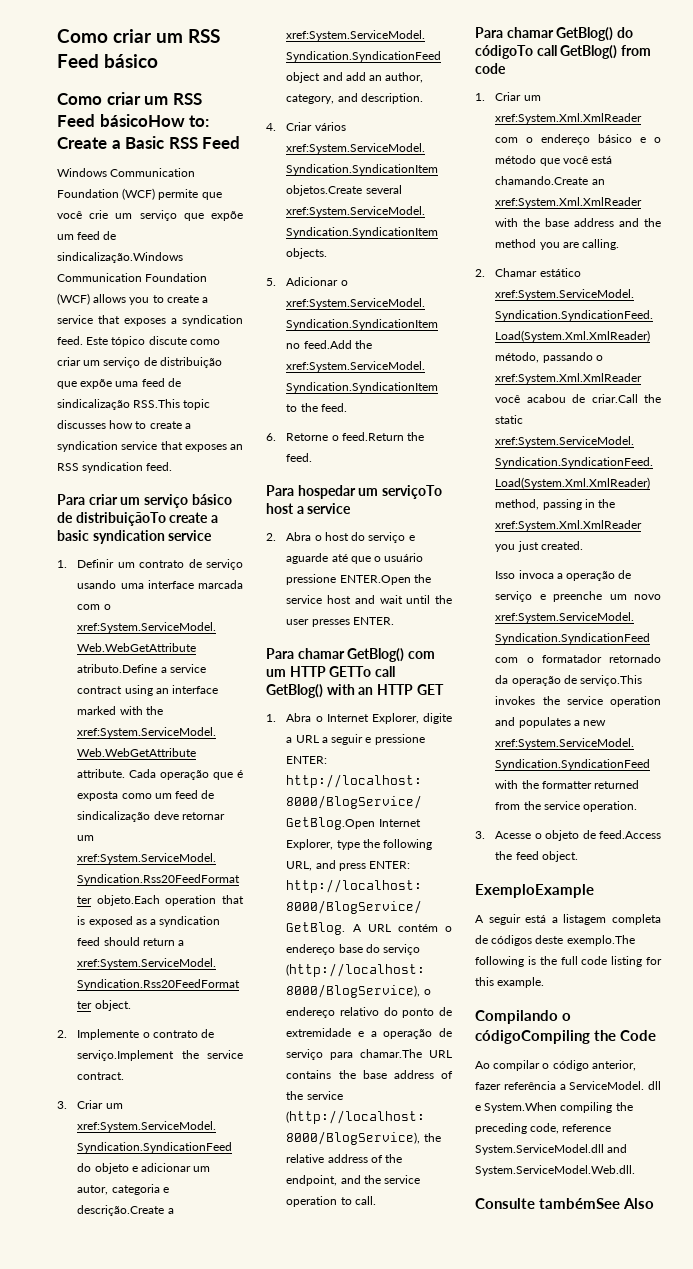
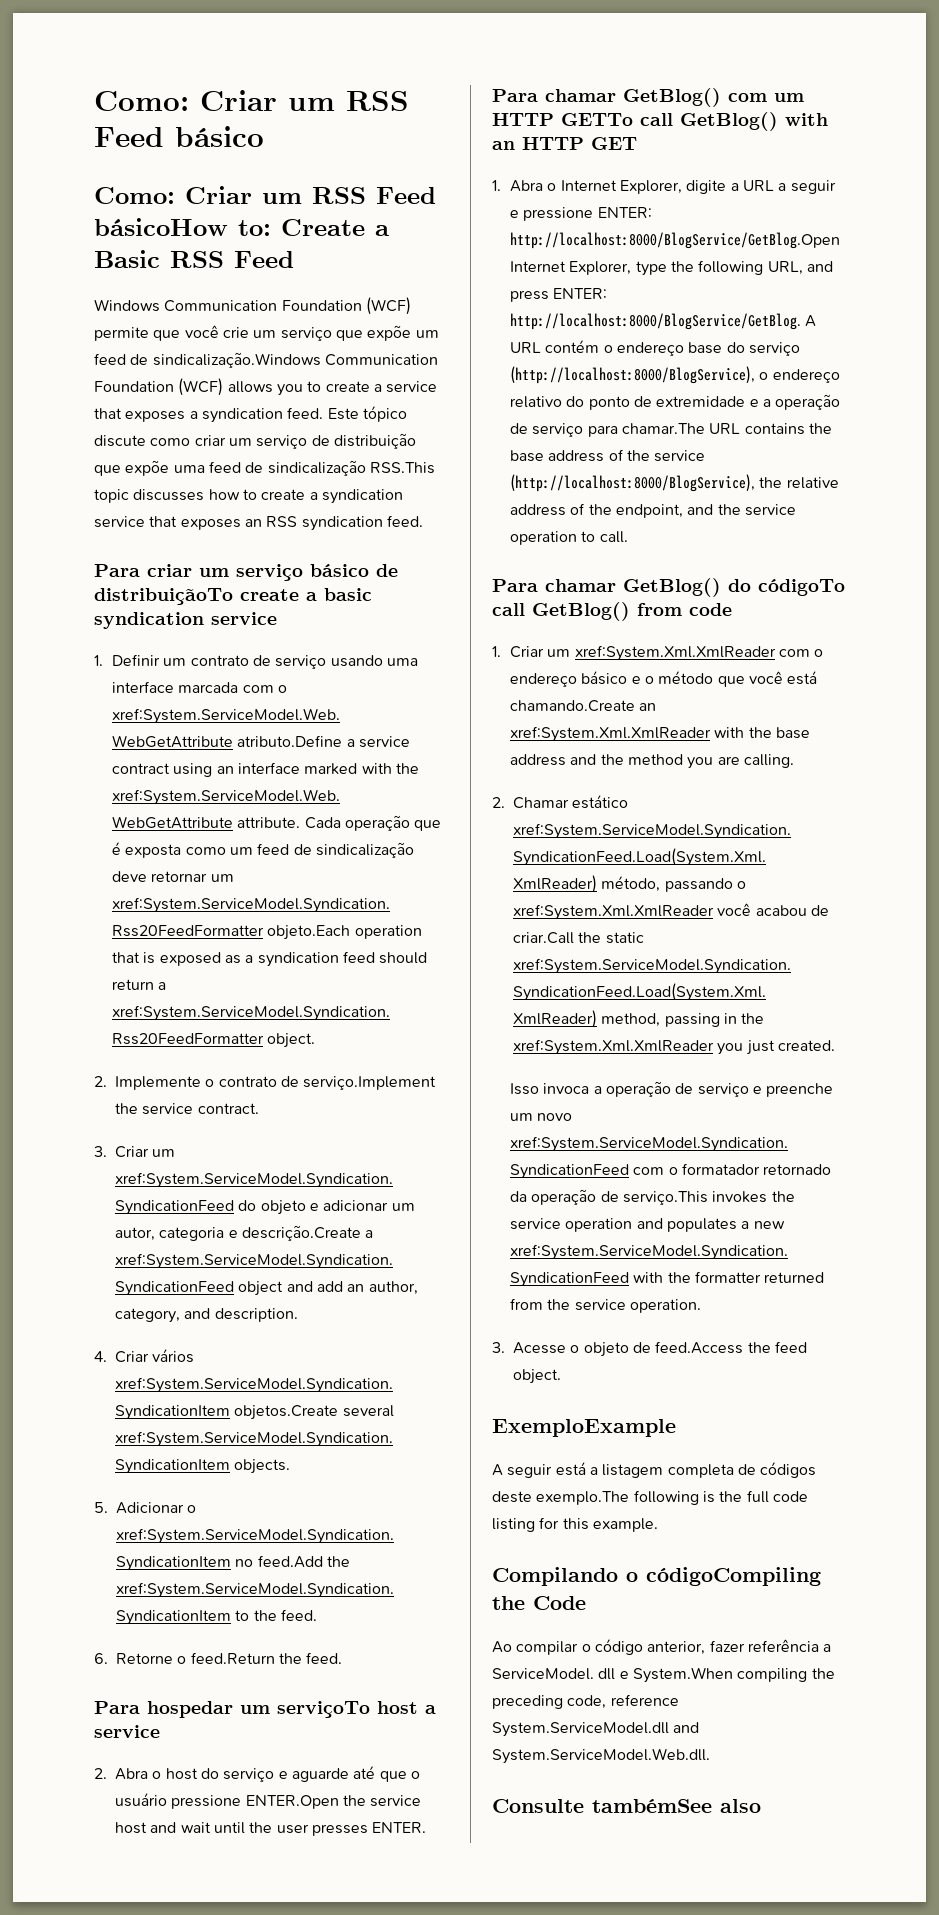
[57,29,153,43] Como criar -> [94,90,277,111] Como: Criar
[57,92,141,105] Como criar -> [94,186,252,204] Como: Criar
[623,1198,655,1209] Also -> [720,1799,761,1813] also

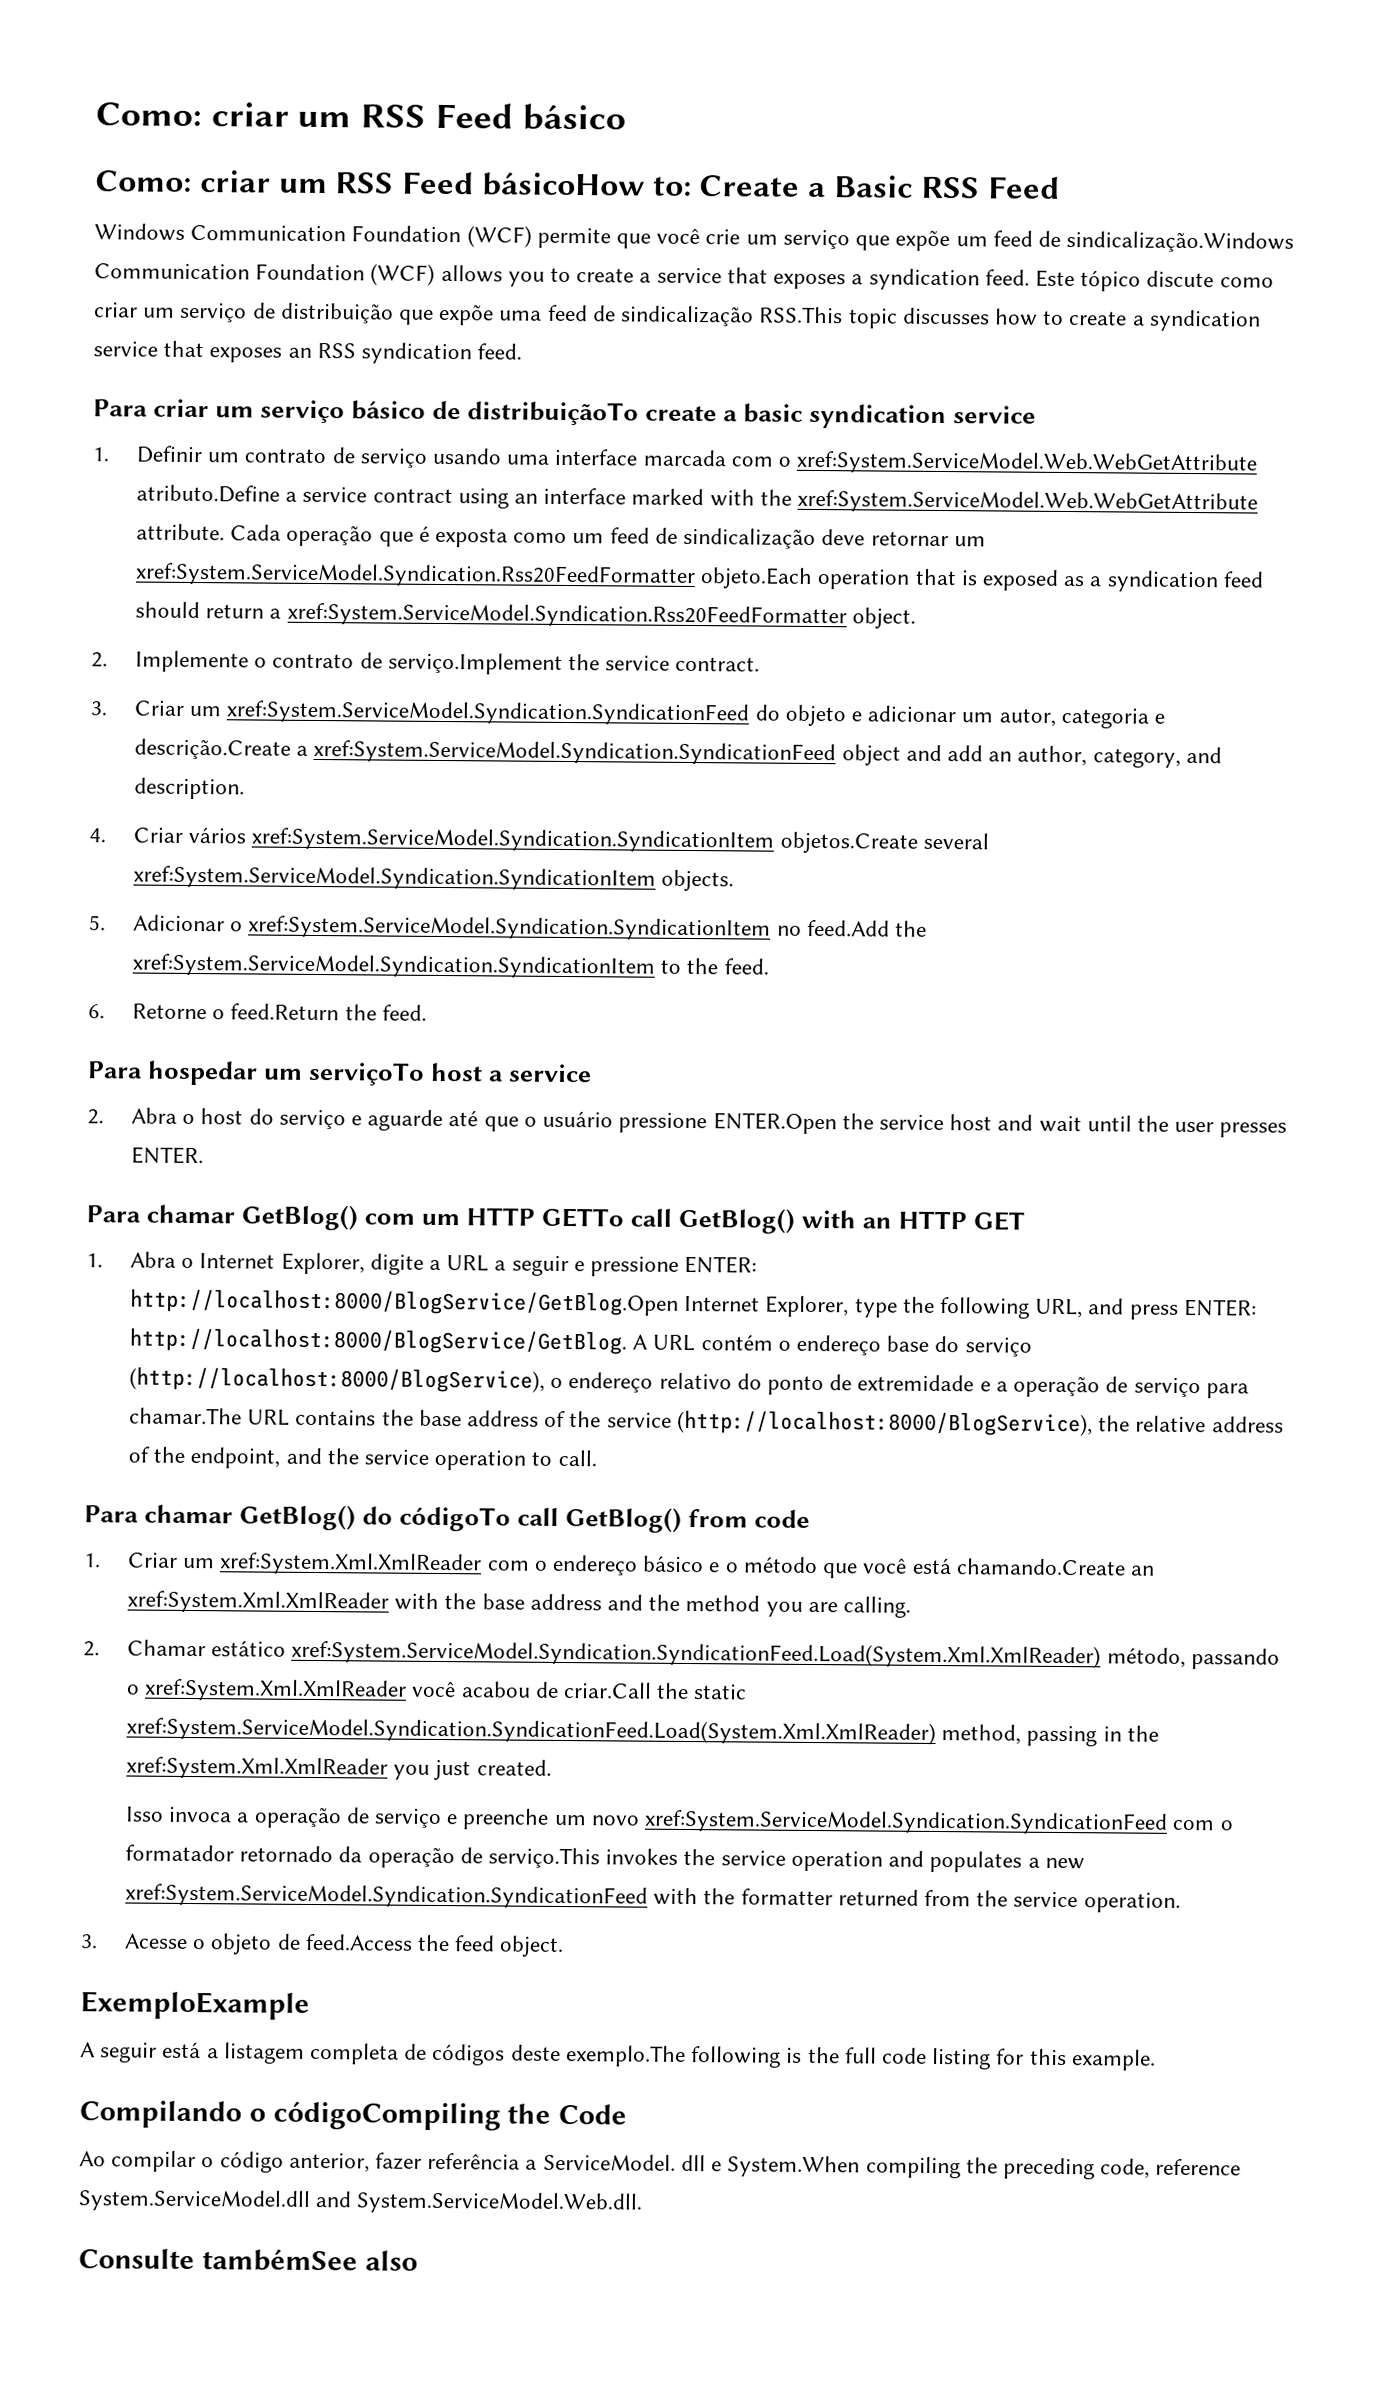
[94,90,277,111] Como: Criar -> [95,102,289,127] Como: criar
[185,186,252,204] Criar -> [199,170,271,193] criar

